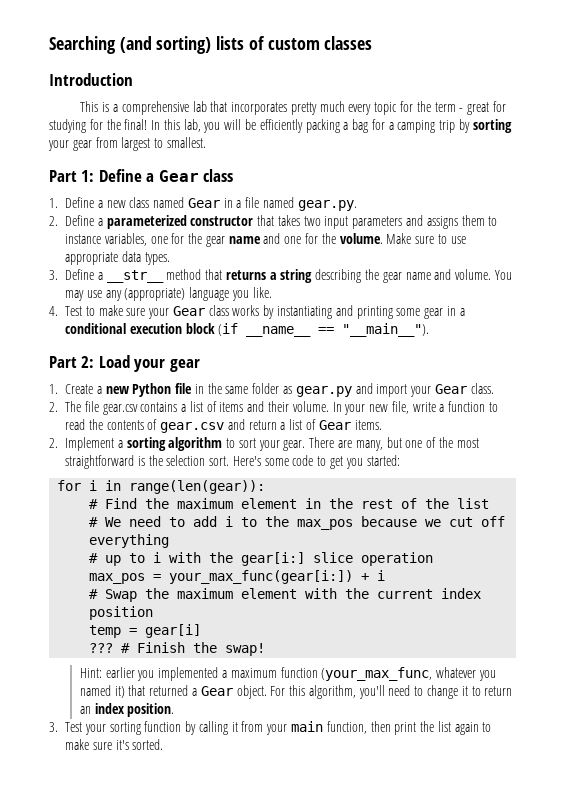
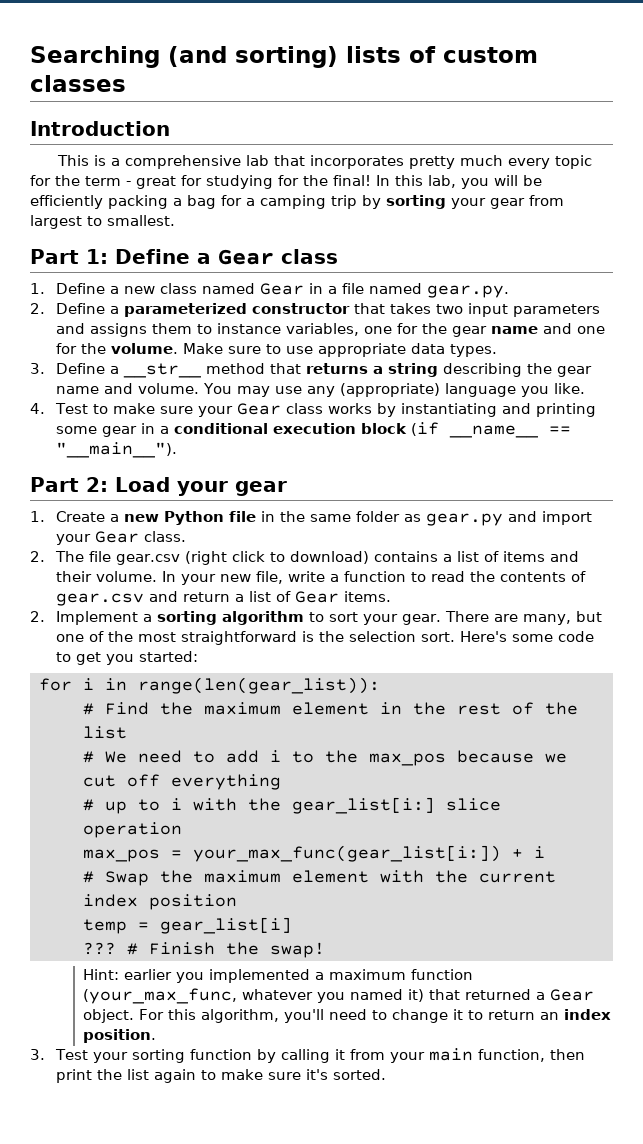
(138, 409) none -> [185,551,370,565] (right click to download)
[129,480,266,494] range(len(gear)): -> [137,677,380,694] range(len(gear_list)):
[241,552,306,566] gear[i:] -> [291,797,435,814] gear_list[i:]
[169,570,354,584] your_max_func(gear[i:]) -> [192,845,501,862] your_max_func(gear_list[i:])
[145,624,202,638] gear[i] -> [159,917,292,934] gear_list[i]

